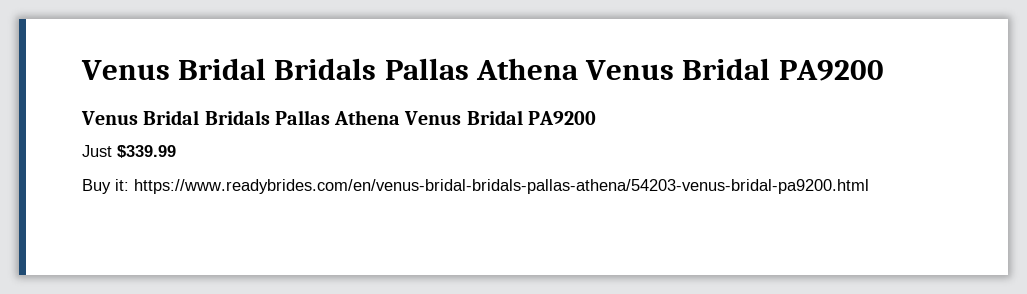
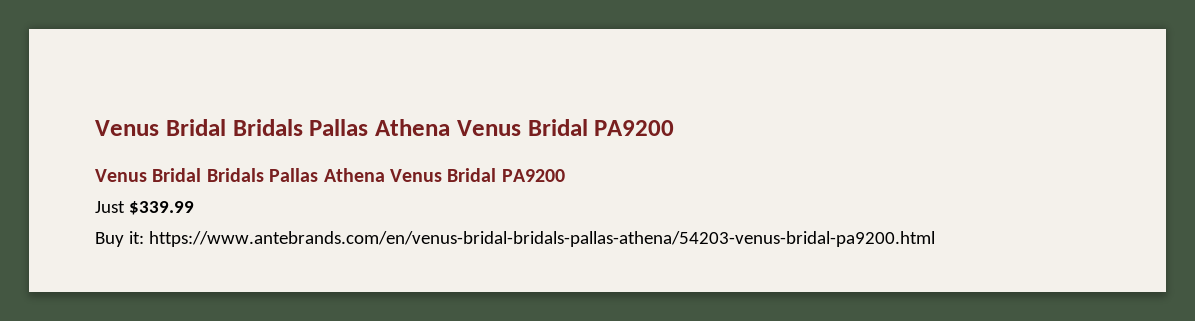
[134,179,869,194] https://www.readybrides.com/en/venus-bridal-bridals-pallas-athena/54203-venus-bridal-pa9200.html -> [148,231,935,247] https://www.antebrands.com/en/venus-bridal-bridals-pallas-athena/54203-venus-bridal-pa9200.html

